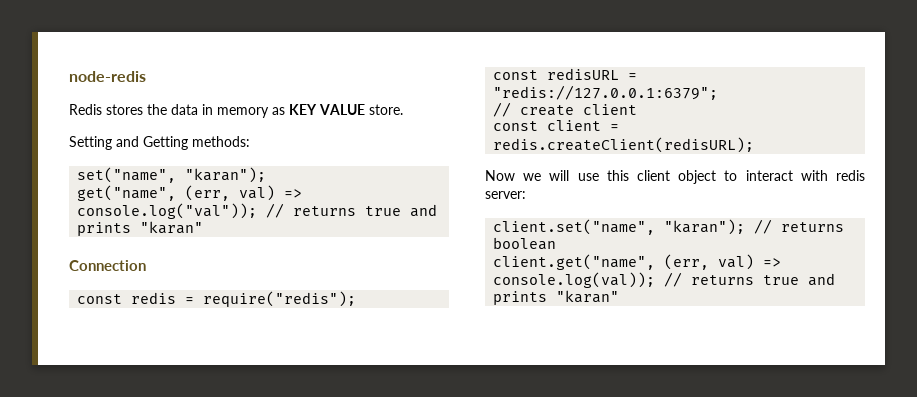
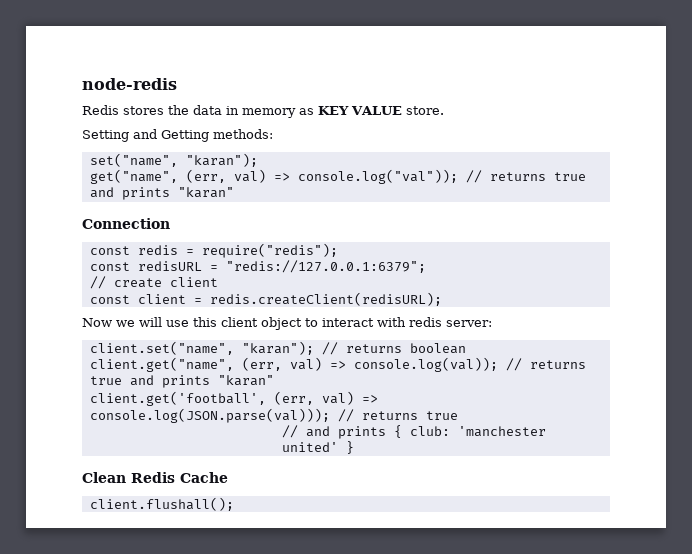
(620, 296) none -> [89,391,378,406] [89,408,458,423] [281,425,546,439] [281,441,354,454] [82,472,228,483] [89,497,234,511] // client.get('football', (err, val) => console.log(JSON.parse(val))); // returns true // // and prints { club: 'manchester united' } // Clean Redis Cache // client.flushall();

